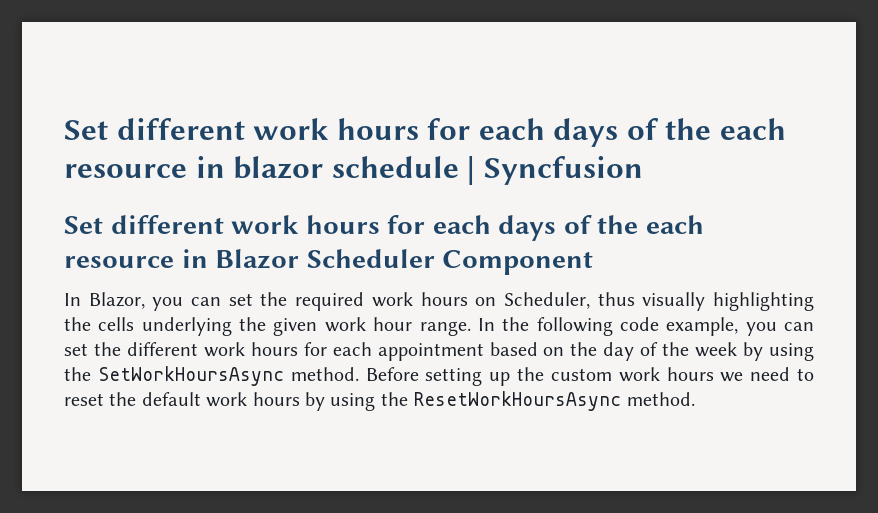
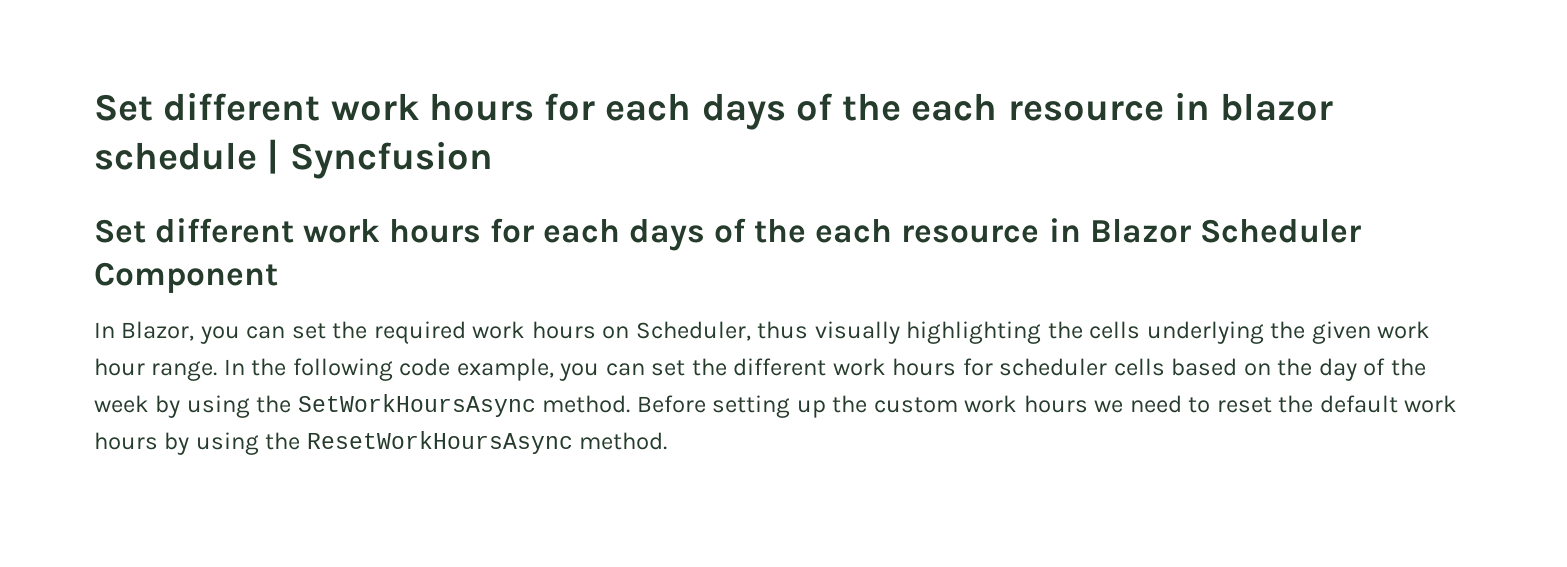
[332,342,484,361] each appointment -> [999,358,1165,376] scheduler cells

